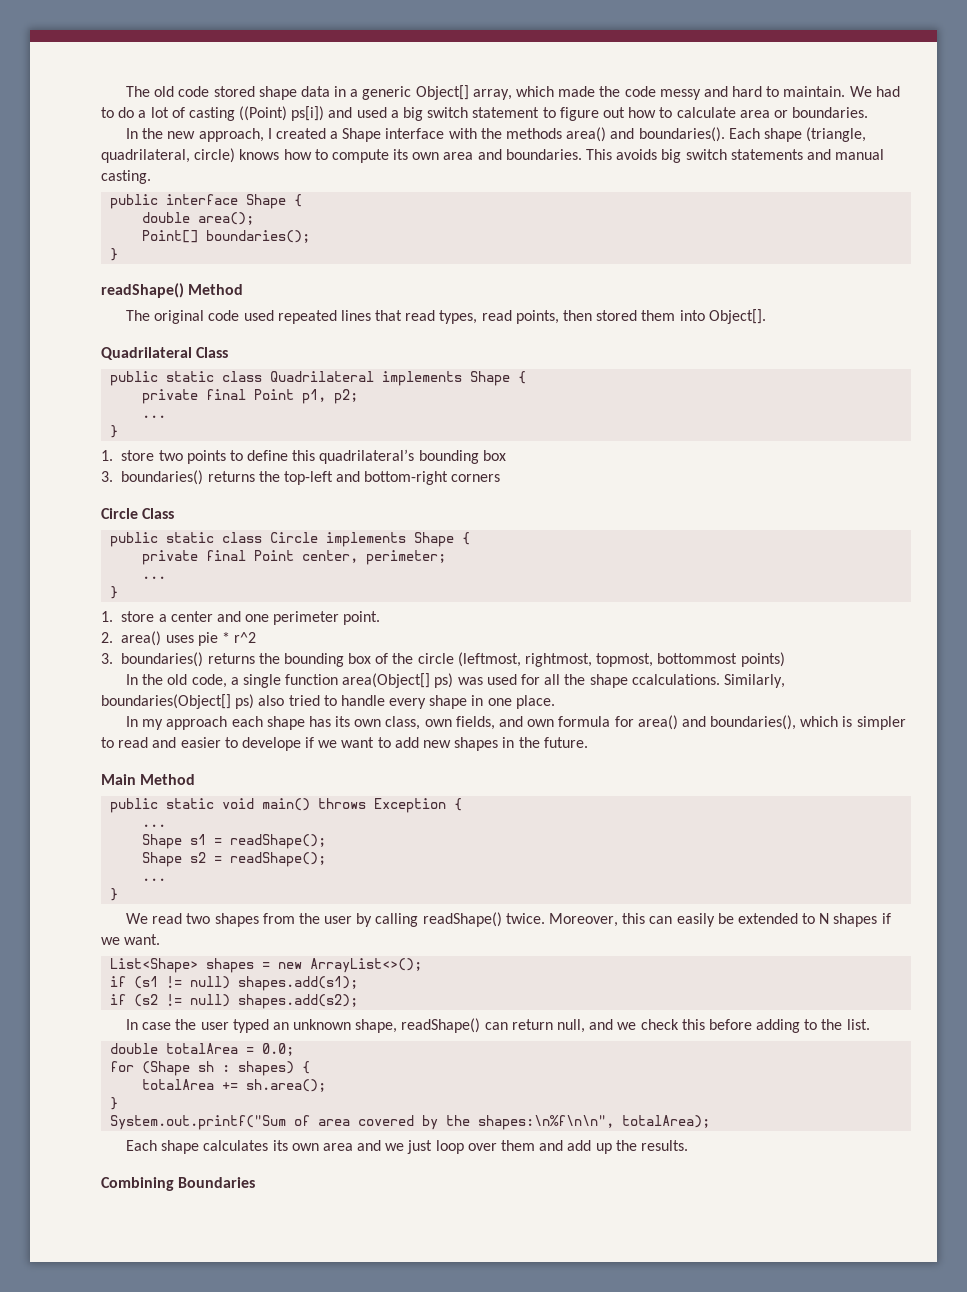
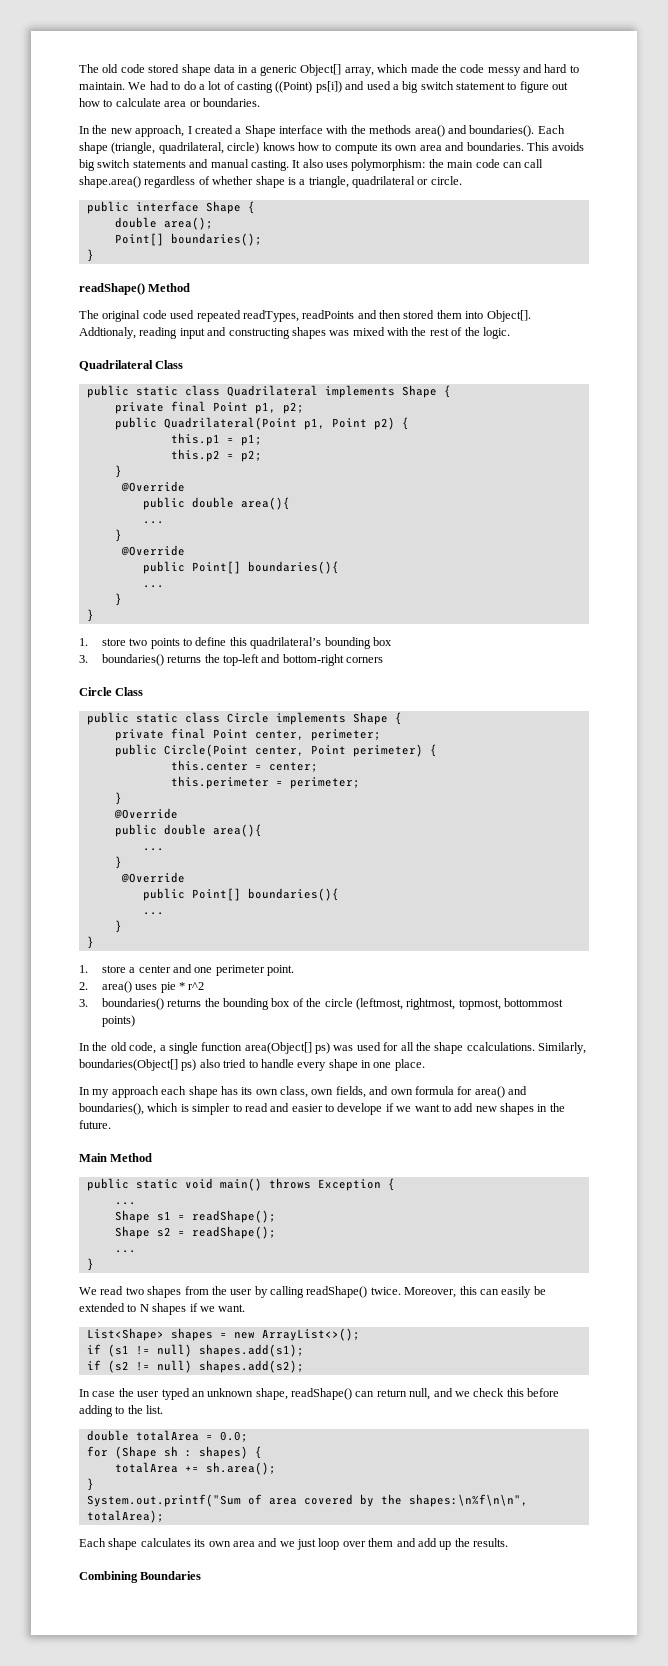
(151, 177) none -> [292,159,544,171] [79,176,462,188] It also uses polymorphism: the main code can call shape.area() regardless of whether shape is a triangle, quadrilateral or circle.
[340,310,559,324] lines that read types, read points, -> [242,310,377,322] readTypes, readPoints and
(766, 316) none -> [79,327,510,339] Addtionaly, reading input and constructing shapes was mixed with the rest of the logic.
[142,415,167,418] ... -> [114,417,409,430] [170,433,262,446] [170,449,262,462] [114,465,122,478] [120,481,185,492] [142,497,290,510] [142,521,164,524] [114,529,122,542] [120,545,185,556] [142,561,339,574] [142,585,164,588] [114,593,122,606] public Quadrilateral(Point p1, Point p2) { // this.p1 = p1; // this.p2 = p2; // } // @Override // public double area(){ // ... // } // @Override // public Point[] boundaries(){ // ... // }
[142,576,167,579] ... -> [114,744,437,757] [170,760,318,772] [170,776,360,789] [114,792,122,805] [113,808,178,819] [114,824,262,837] [142,848,164,851] [114,856,122,869] [120,872,185,883] [142,888,339,901] [142,912,164,915] [114,920,122,933] public Circle(Point center, Point perimeter) { // this.center = center; // this.perimeter = perimeter; // } // @Override // public double area(){ // ... // } // @Override // public Point[] boundaries(){ // ... // }

